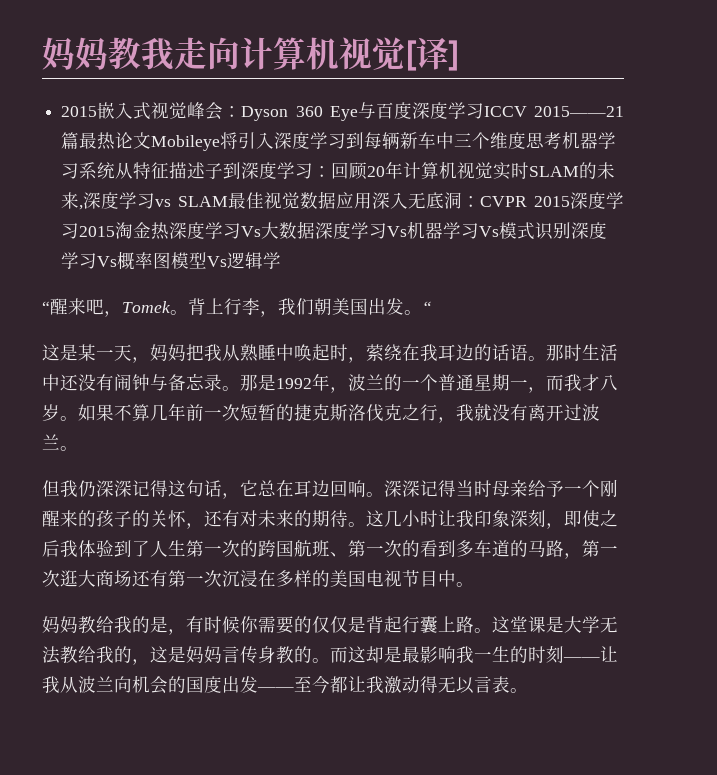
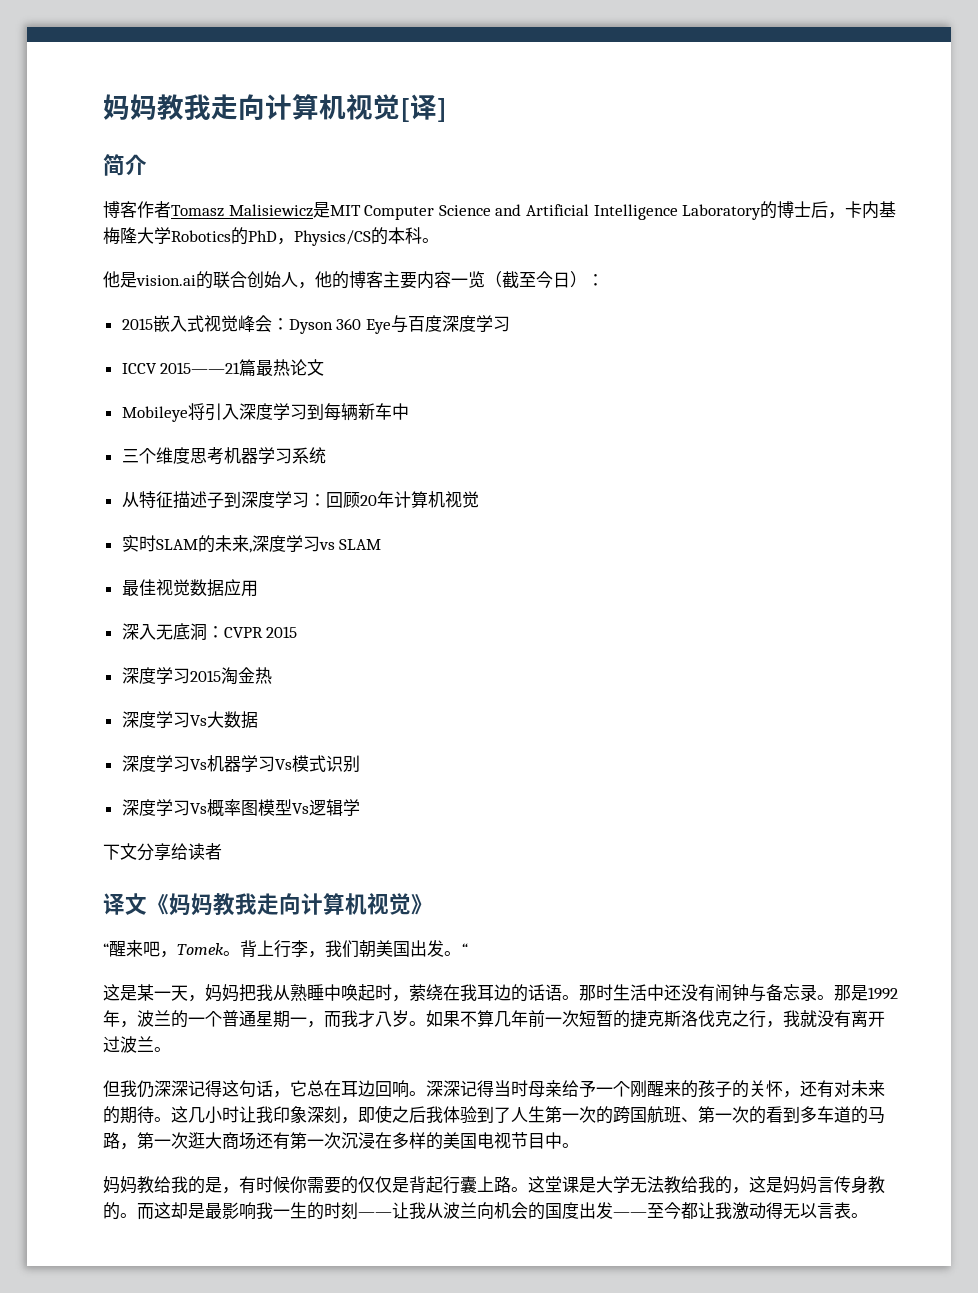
(460, 55) none -> [103,154,147,176] [103,201,897,220] [103,227,439,246] [103,271,604,289] // 简介 // 博客作者Tomasz Malisiewicz是MIT Computer Science and Artificial Intelligence Laboratory的博士后，卡内基梅隆大学Robotics的PhD，Physics/CS的本科。 // 他是vision.ai的联合创始人，他的博客主要内容一览（截至今日）：
(484, 111) none -> (510, 324) //
(152, 140) none -> (325, 367) //
(455, 140) none -> (409, 411) //
(116, 170) none -> (326, 455) //
(494, 170) none -> (479, 499) //
(229, 201) none -> (382, 544) //
(373, 200) none -> (258, 588) //
(570, 201) none -> (298, 632) //
(170, 231) none -> (272, 675) //
(316, 230) none -> (258, 720) //
(572, 230) none -> (360, 764) //
(282, 260) none -> [103,843,222,861] [103,893,433,916] // 下文分享给读者 // 译文《妈妈教我走向计算机视觉》

